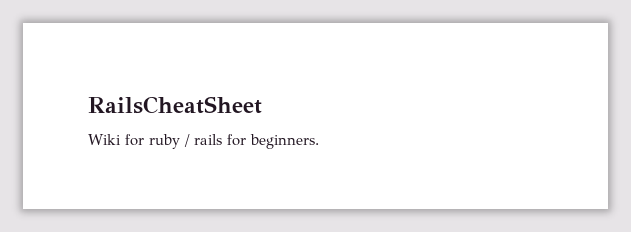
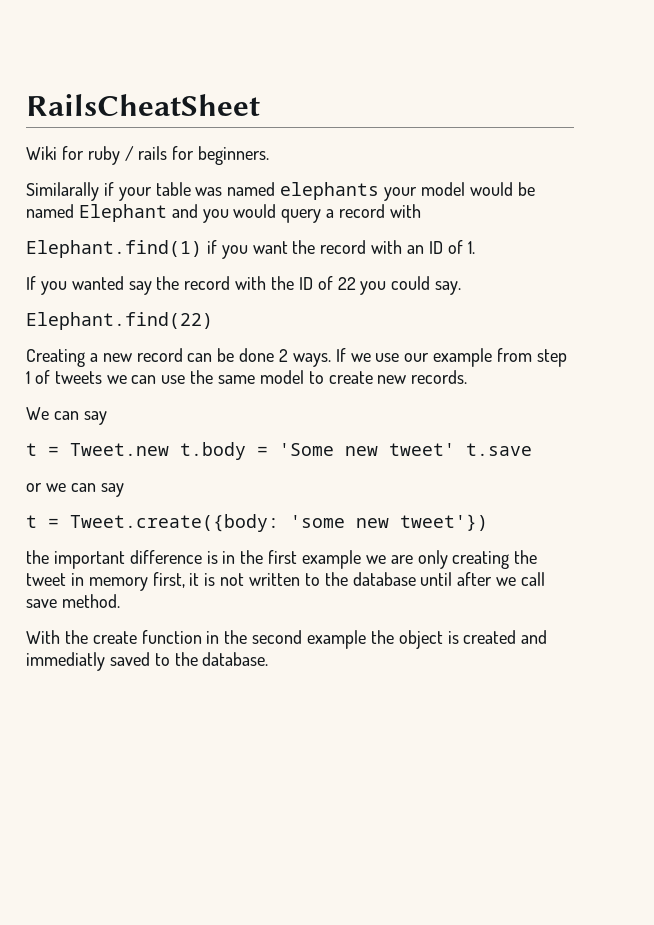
(319, 141) none -> [26,182,535,201] [26,204,421,223] [26,240,475,259] [26,276,462,295] [26,312,213,330] [26,348,567,367] [26,370,468,384] [26,407,107,425] [26,442,532,460] [26,483,124,497] [26,514,488,532] [26,550,538,569] [26,572,546,591] [26,594,120,608] [26,630,548,649] [26,652,269,671] // Similarally if your table was named elephants your model would be named Elephant and you would query a record with // Elephant.find(1) if you want the record with an ID of 1. // If you wanted say the record with the ID of 22 you could say. // Elephant.find(22) // Creating a new record can be done 2 ways. If we use our example from step 1 of tweets we can use the same model to create new records. // We can say // t = Tweet.new t.body = 'Some new tweet' t.save // or we can say // t = Tweet.create({body: 'some new tweet'}) // the important difference is in the first example we are only creating the tweet in memory first, it is not written to the database until after we call save method. // With the create function in the second example the object is created and immediatly saved to the database.

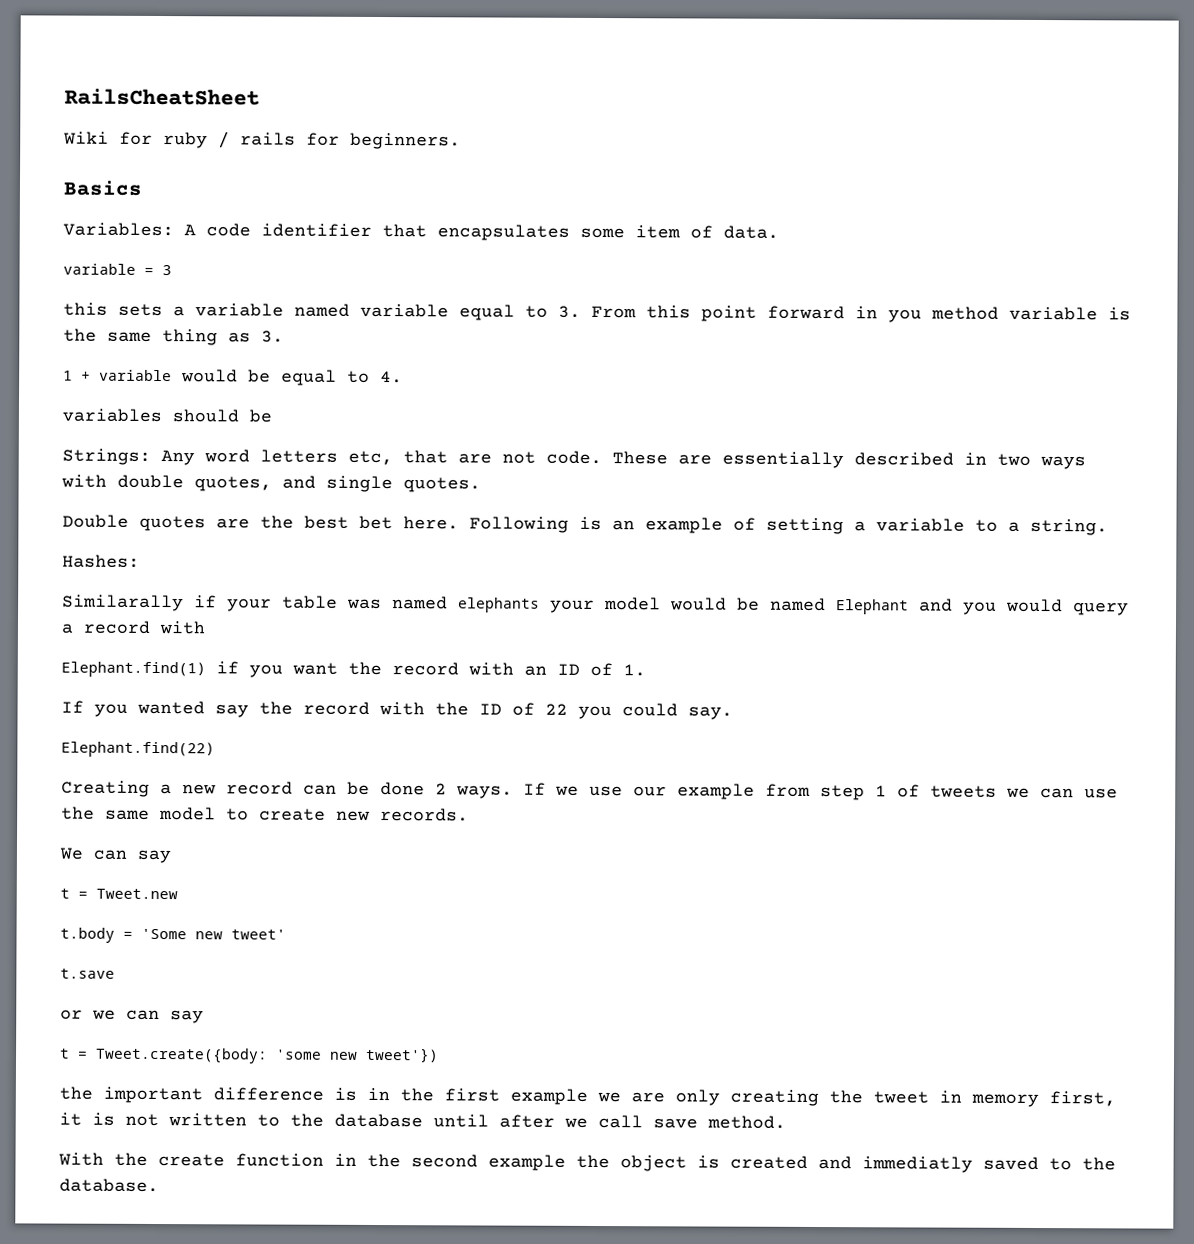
(270, 155) none -> [63,180,142,196] [63,222,779,241] [63,263,172,276] [63,302,1131,323] [63,328,284,346] [63,369,403,386] [62,408,272,423] [62,448,1086,470] [61,474,481,493] [62,514,1108,536] [62,554,140,568] // Basics // Variables: A code identifier that encapsulates some item of data. // variable = 3 // this sets a variable named variable equal to 3. From this point forward in you method variable is the same thing as 3. // 1 + variable would be equal to 4. // variables should be // Strings: Any word letters etc, that are not code. These are essentially described in two ways with double quotes, and single quotes. // Double quotes are the best bet here. Following is an example of setting a variable to a string. // Hashes:
(169, 449) none -> (178, 894) //
(455, 449) none -> (286, 934) //

